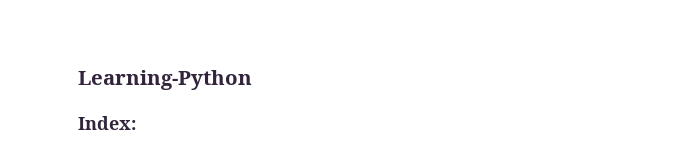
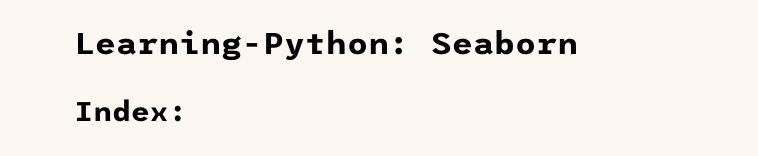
[78,70,252,90] Learning-Python -> [74,30,578,61] Learning-Python: Seaborn

